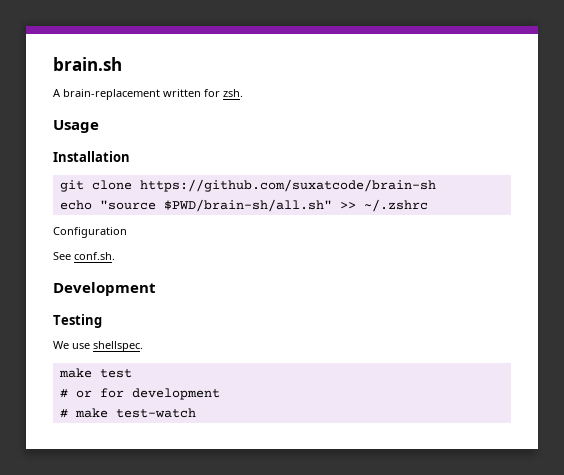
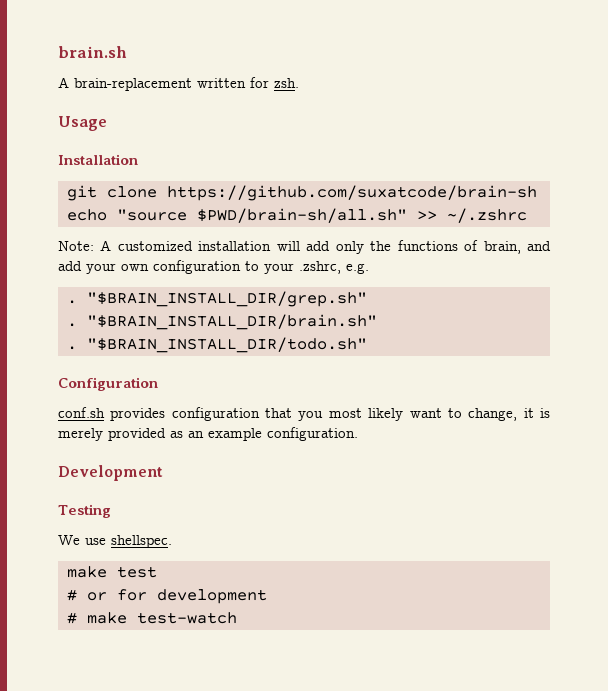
[53,227,127,238] [53,252,115,260] Configuration // See conf.sh. -> [58,240,551,254] [58,260,369,274] [66,291,367,307] [66,314,377,330] [66,337,367,353] [58,377,158,391] [58,407,551,421] [58,427,358,441] Note: A customized installation will add only the functions of brain, and add your own configuration to your .zshrc, e.g. // . "$BRAIN_INSTALL_DIR/grep.sh" // . "$BRAIN_INSTALL_DIR/brain.sh" // . "$BRAIN_INSTALL_DIR/todo.sh" // Configuration // conf.sh provides configuration that you most likely want to change, it is merely provided as an example configuration.

